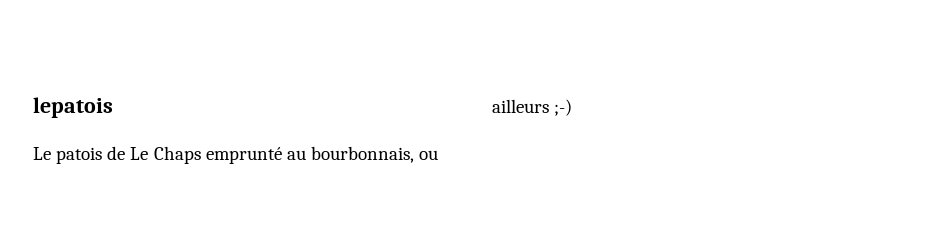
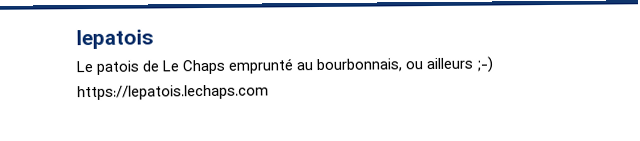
(573, 107) none -> [77,84,269,101] // https://lepatois.lechaps.com

